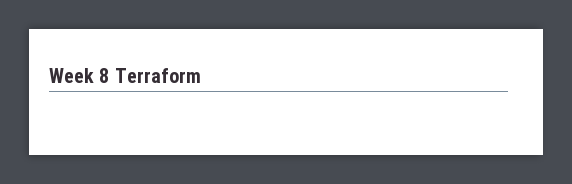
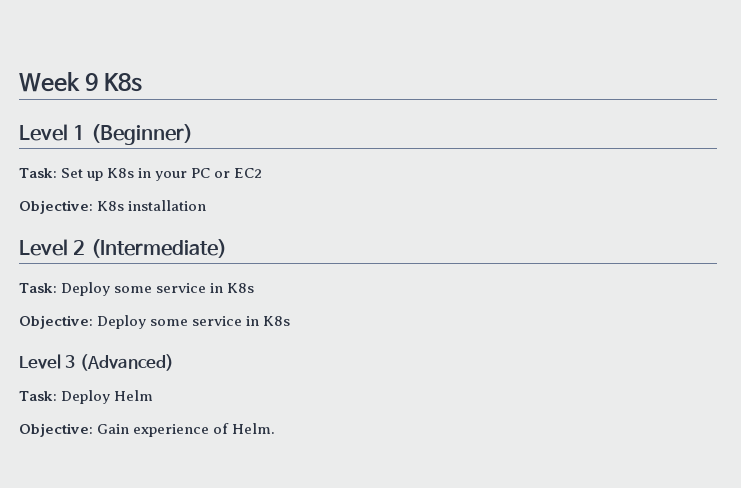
[99,68,201,83] 8 Terraform -> [85,73,143,92] [19,124,193,145] [19,168,263,181] [19,200,207,214] [19,239,227,258] [19,282,255,296] [19,315,291,329] [19,354,174,371] [19,390,154,404] [19,423,276,437] 9 K8s // Level 1 (Beginner) // Task: Set up K8s in your PC or EC2 // Objective: K8s installation // Level 2 (Intermediate) // Task: Deploy some service in K8s // Objective: Deploy some service in K8s // Level 3 (Advanced) // Task: Deploy Helm // Objective: Gain experience of Helm.

